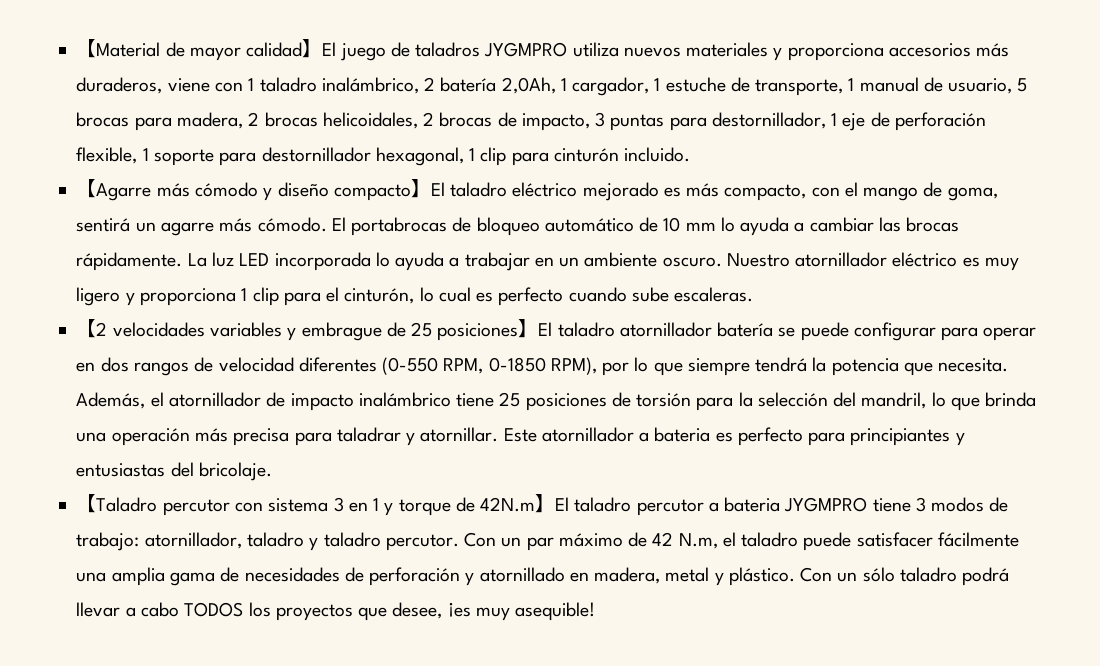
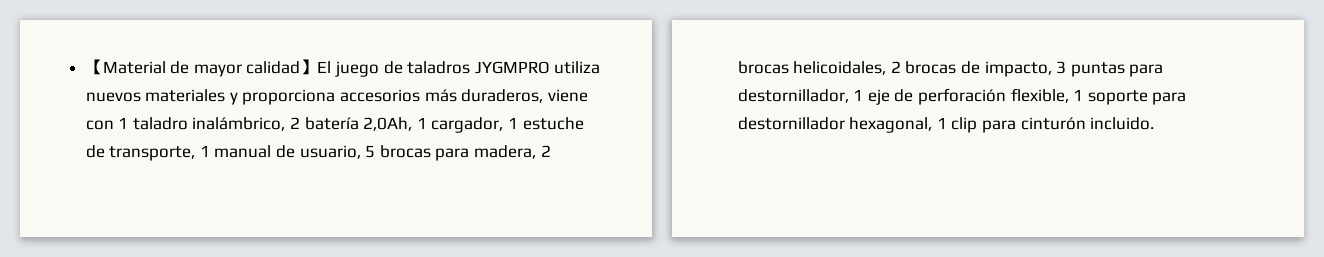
[76,179,998,201] [76,217,960,236] [76,252,1019,271] [76,287,754,306] [76,319,1037,341] [76,357,1009,376] [76,392,1037,411] [76,427,965,446] [76,462,272,481] [76,494,1009,516] [76,532,1019,551] [76,567,1010,586] [76,602,596,621] // 【Agarre más cómodo y diseño compacto】El taladro eléctrico mejorado es más compacto, con el mango de goma, sentirá un agarre más cómodo. El portabrocas de bloqueo automático de 10 mm lo ayuda a cambiar las brocas rápidamente. La luz LED incorporada lo ayuda a trabajar en un ambiente oscuro. Nuestro atornillador eléctrico es muy ligero y proporciona 1 clip para el cinturón, lo cual es perfecto cuando sube escaleras. // 【2 velocidades variables y embrague de 25 posiciones】El taladro atornillador batería se puede configurar para operar en dos rangos de velocidad diferentes (0-550 RPM, 0-1850 RPM), por lo que siempre tendrá la potencia que necesita. Además, el atornillador de impacto inalámbrico tiene 25 posiciones de torsión para la selección del mandril, lo que brinda una operación más precisa para taladrar y atornillar. Este atornillador a bateria es perfecto para principiantes y entusiastas del bricolaje. // 【Taladro percutor con sistema 3 en 1 y torque de 42N.m】El taladro percutor a bateria JYGMPRO tiene 3 modos de trabajo: atornillador, taladro y taladro percutor. Con un par máximo de 42 N.m, el taladro puede satisfacer fácilmente una amplia gama de necesidades de perforación y atornillado en madera, metal y plástico. Con un sólo taladro podrá llevar a cabo TODOS los proyectos que desee, ¡es muy asequible! -> (1155, 123) none

